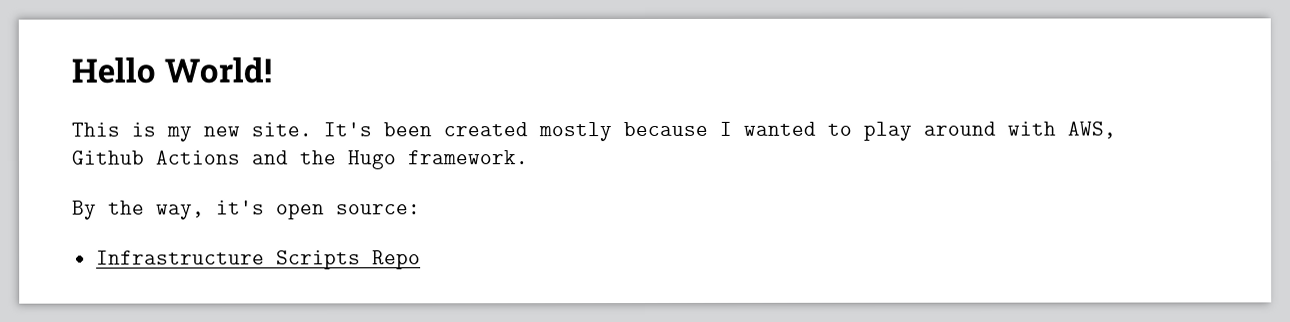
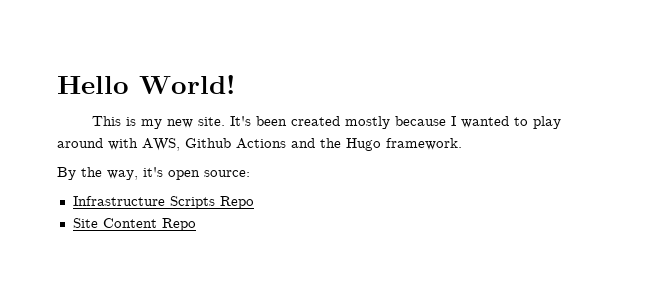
(421, 260) none -> [72,218,196,231] // Site Content Repo

